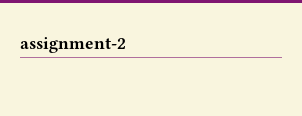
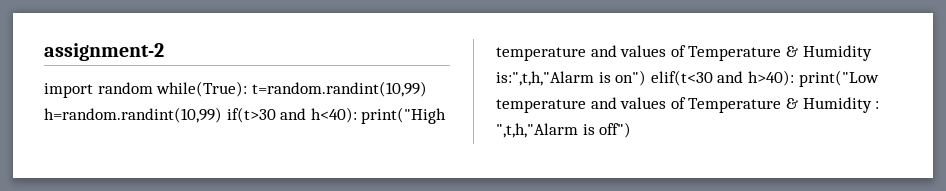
(126, 45) none -> [44,81,427,98] [44,107,447,124] [496,45,872,61] [496,70,879,87] [496,97,880,113] [496,122,632,138] // import random while(True): t=random.randint(10,99) h=random.randint(10,99) if(t>30 and h<40): print("High temperature and values of Temperature & Humidity is:",t,h,"Alarm is on") elif(t<30 and h>40): print("Low temperature and values of Temperature & Humidity : ",t,h,"Alarm is off")

